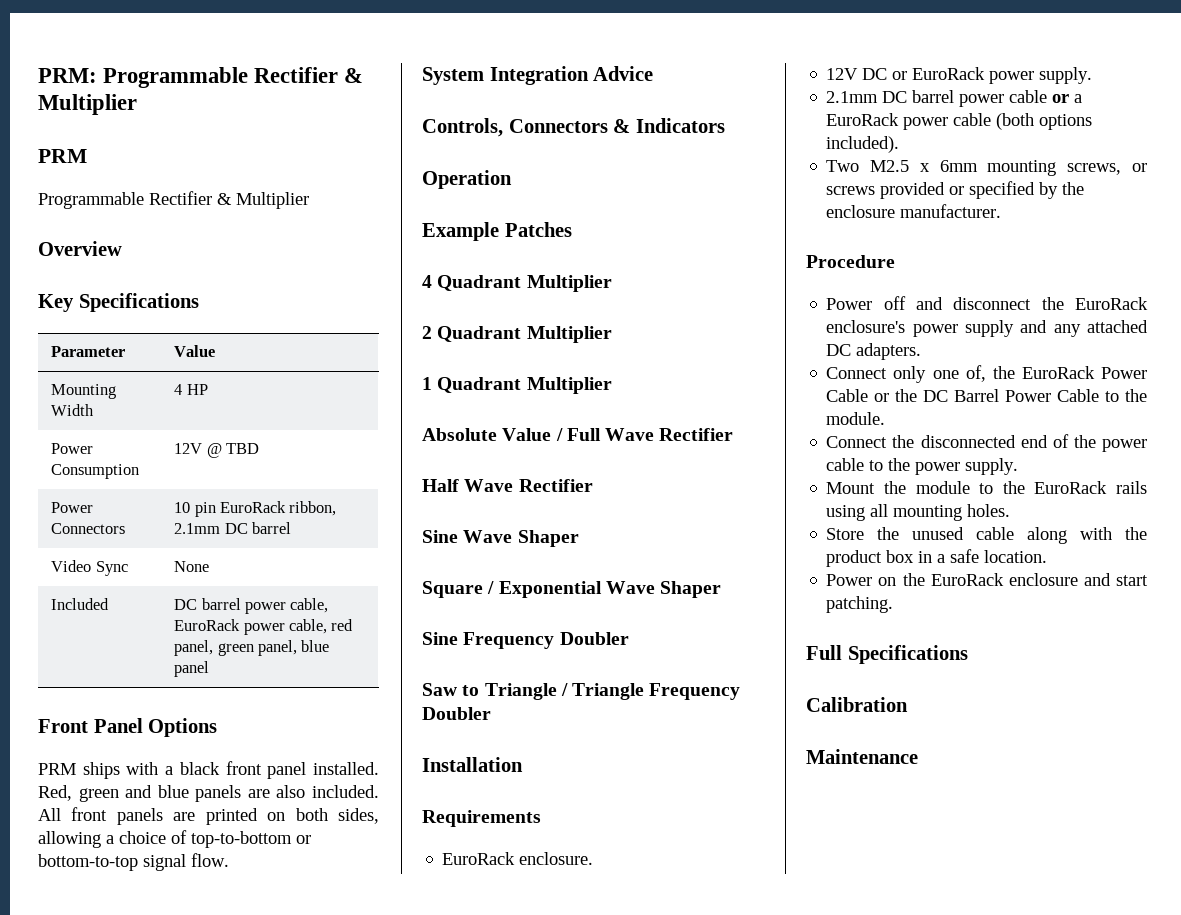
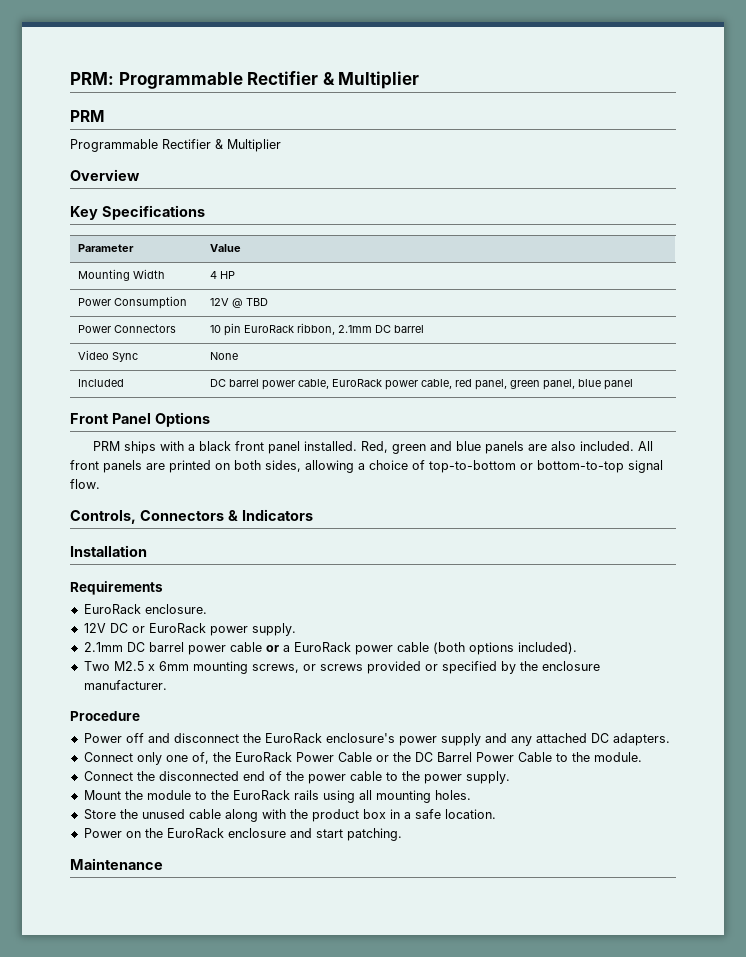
[422,66,654,85] // System Integration Advice -> (100, 484) none
[422,170,512,189] [422,222,572,241] [422,275,612,292] [422,326,612,343] [422,377,612,394] [422,428,734,441] [422,479,593,492] [422,530,579,547] [422,581,722,598] [422,632,629,649] [422,683,741,700] [422,707,491,720] // Operation // Example Patches // 4 Quadrant Multiplier // 2 Quadrant Multiplier // 1 Quadrant Multiplier // Absolute Value / Full Wave Rectifier // Half Wave Rectifier // Sine Wave Shaper // Square / Exponential Wave Shaper // Sine Frequency Doubler // Saw to Triangle / Triangle Frequency Doubler -> (313, 515) none
[806,645,968,664] [806,697,908,712] // Full Specifications // Calibration -> (402, 834) none

